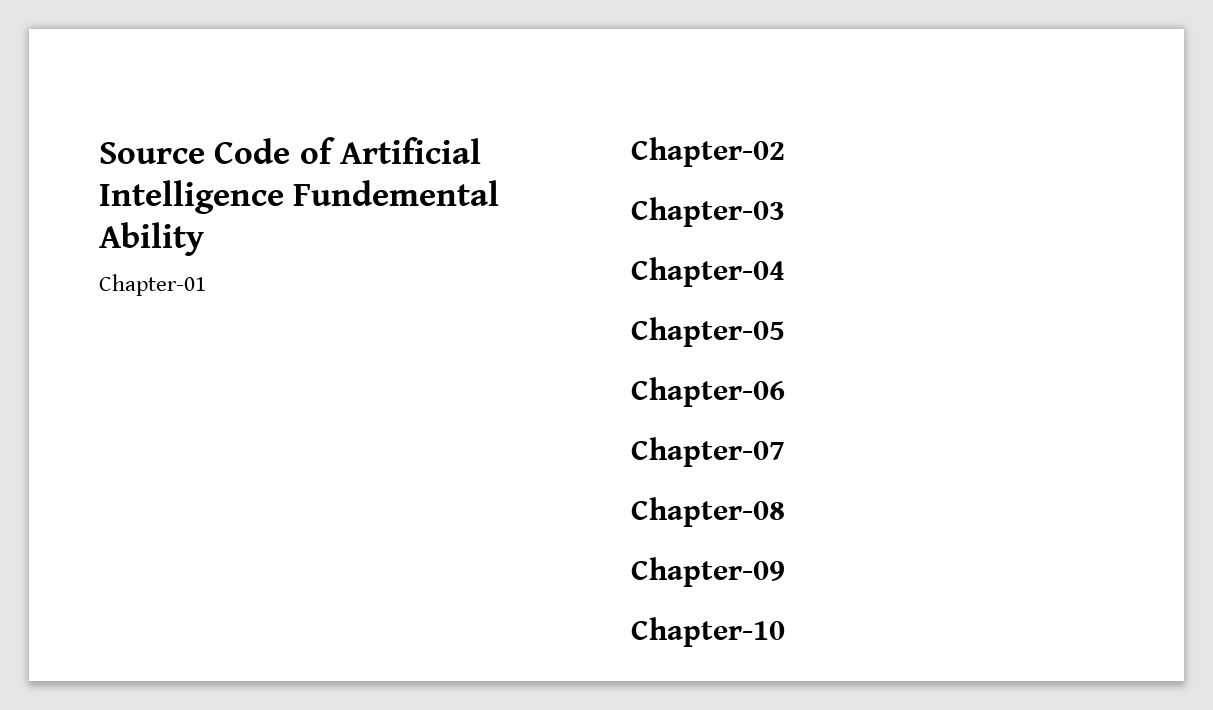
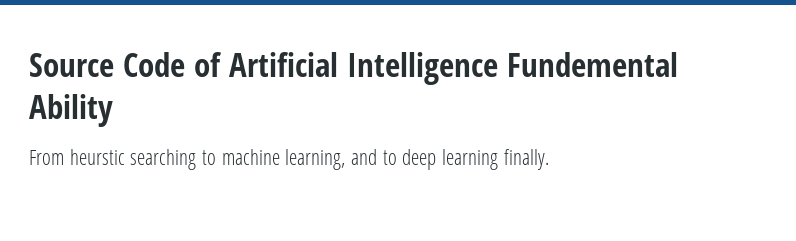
[99,274,206,296] [631,137,785,167] [631,197,785,227] [631,257,785,287] [631,317,785,347] [631,377,785,407] [631,437,785,467] [631,497,785,527] [631,557,785,587] [631,617,785,647] Chapter-01 // Chapter-02 // Chapter-03 // Chapter-04 // Chapter-05 // Chapter-06 // Chapter-07 // Chapter-08 // Chapter-09 // Chapter-10 -> [29,149,549,170] From heurstic searching to machine learning, and to deep learning finally.

